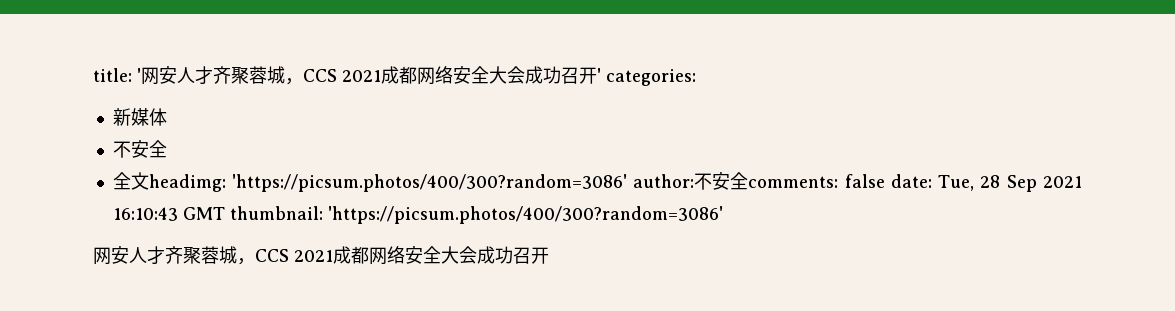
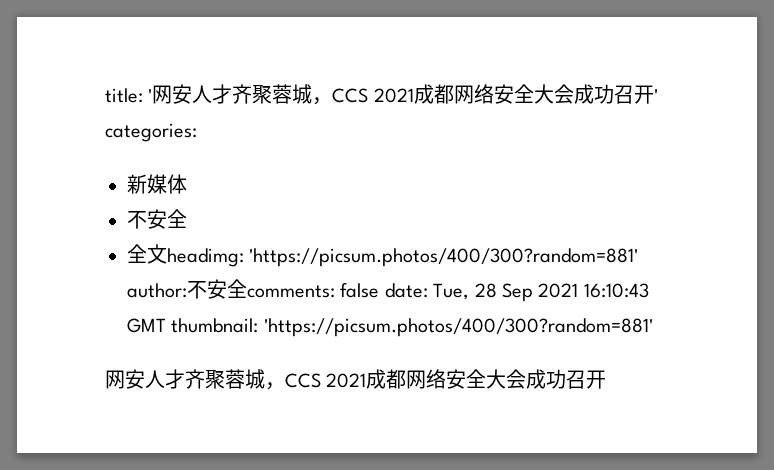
[232,174,628,192] 'https://picsum.photos/400/300?random=3086' -> [249,248,639,267] 'https://picsum.photos/400/300?random=881'
[327,206,723,224] 'https://picsum.photos/400/300?random=3086' -> [263,318,653,337] 'https://picsum.photos/400/300?random=881'

